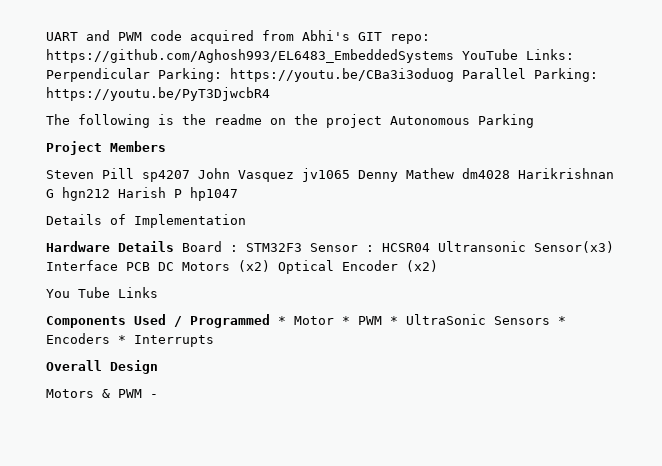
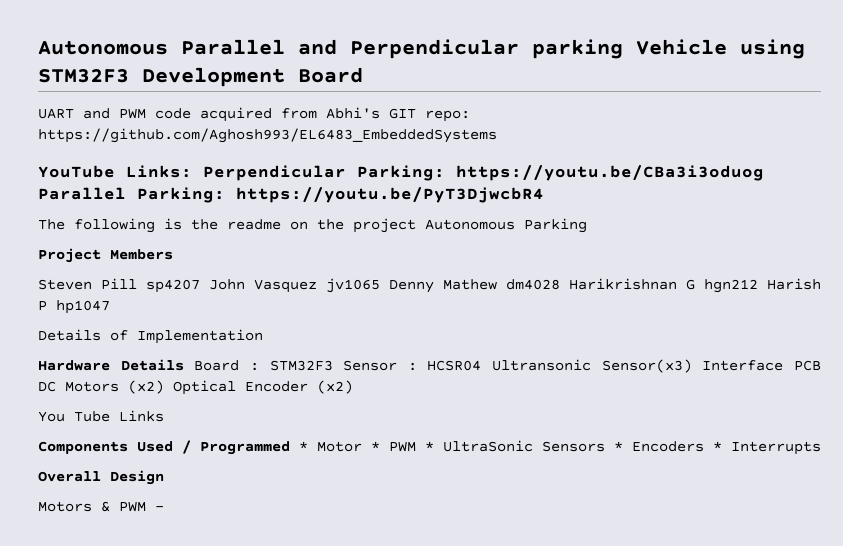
(46, 36) none -> [38,39,805,59] [38,67,363,87] Autonomous Parallel and Perpendicular parking Vehicle using STM32F3 Development Board //
(454, 56) none -> (497, 135) //

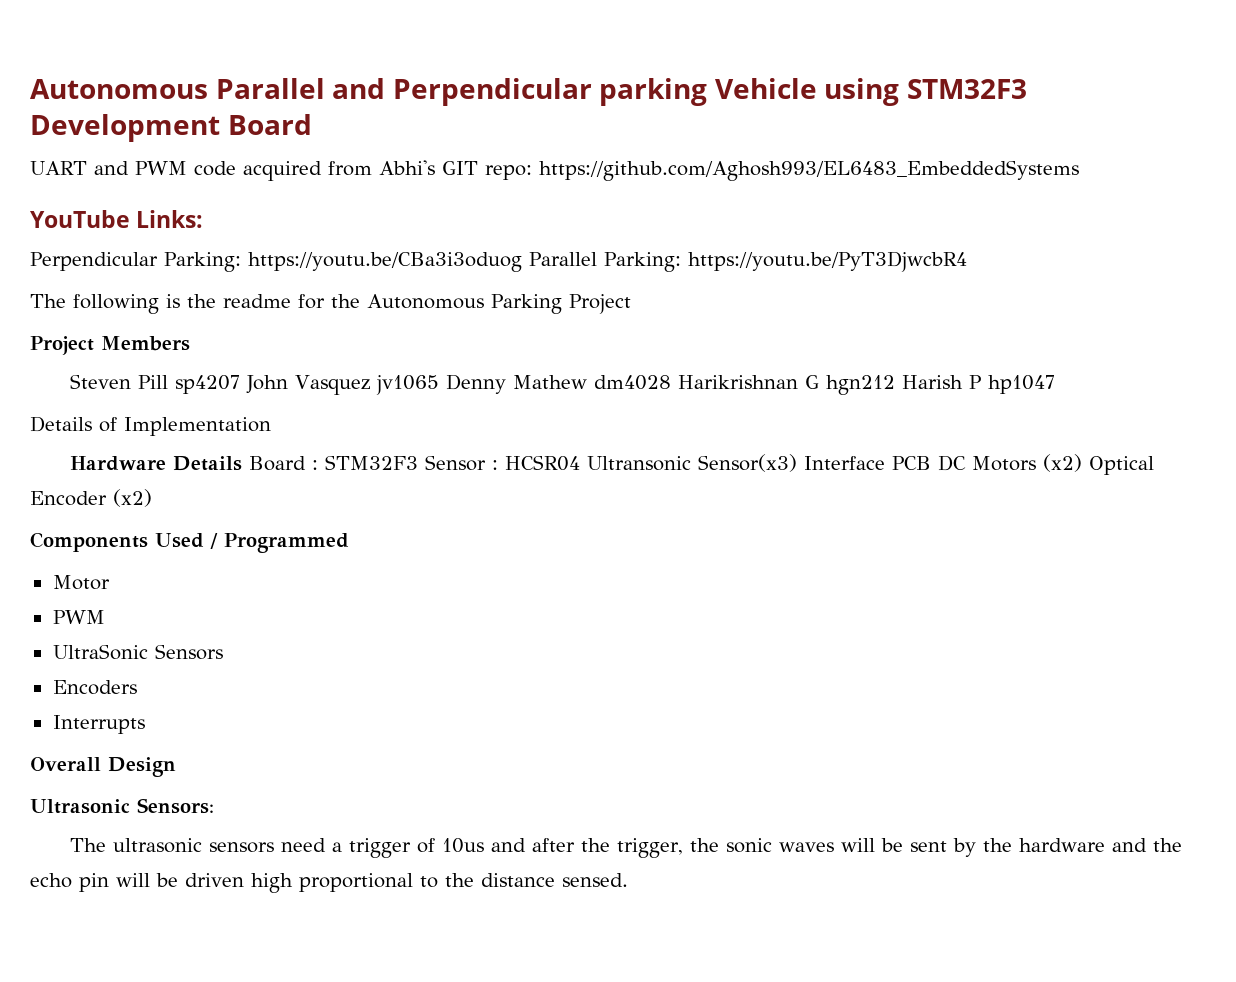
(192, 171) none -> (204, 219) //
[290,218,416,233] on the project -> [298,294,360,309] for the
(587, 225) none -> [568,294,631,314] Project
[38,410,164,422] // You Tube Links -> (152, 498) none
[299,441,308,451] * -> (349, 543) //
[371,441,434,452] * PWM * -> [52,610,105,624] // PWM //
[614,441,623,451] * -> (223, 652) //
[713,441,722,451] * -> (137, 687) //
[38,501,164,512] Motors & PWM - -> [30,798,214,814] [69,838,1182,858] [30,873,628,893] Ultrasonic Sensors: // The ultrasonic sensors need a trigger of 10us and after the trigger, the sonic waves will be sent by the hardware and the echo pin will be driven high proportional to the distance sensed.

